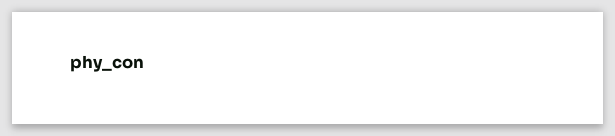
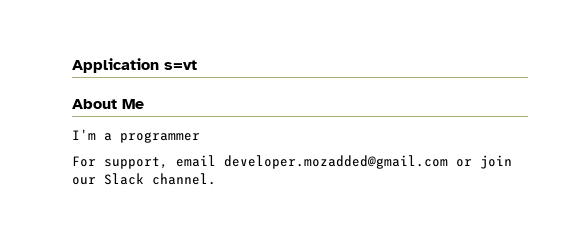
[70,55,144,72] phy_con -> [72,58,197,73] [72,99,144,109] [72,129,200,143] [72,155,512,169] [72,173,216,185] Application s=vt // About Me // I'm a programmer // For support, email developer.mozadded@gmail.com or join our Slack channel.

